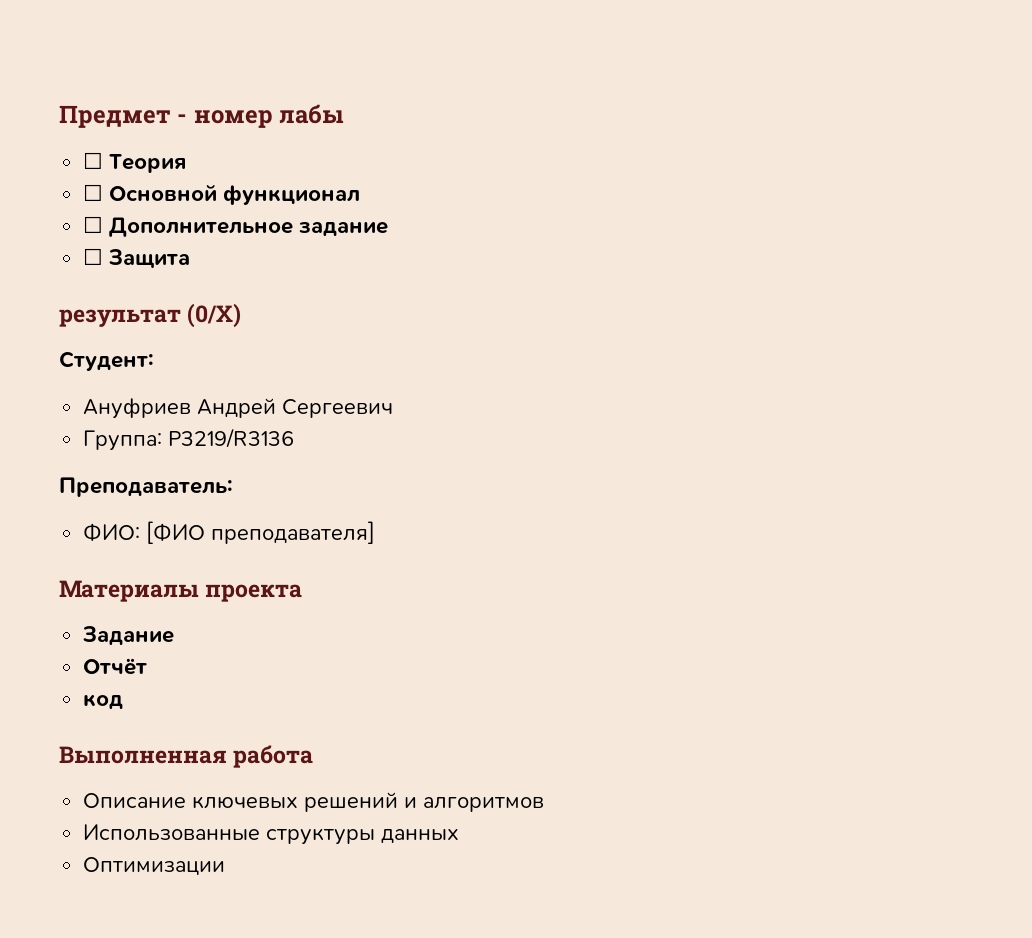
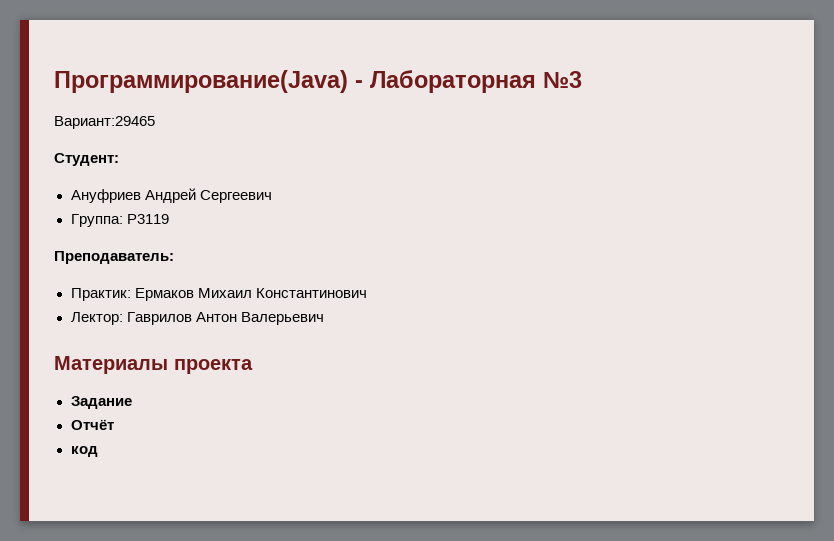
[59,104,345,128] [83,152,188,173] [83,184,361,205] [83,216,389,237] [83,248,191,269] [59,303,242,328] Предмет - номер лабы // ☐ Теория // ☐ Основной функционал // ☐ Дополнительное задание // ☐ Защита // результат (0/X) -> [54,70,582,93] [54,116,155,129] Программирование(Java) - Лабораторная №3 // Вариант:29465
[168,428,295,448] P3219/R3136 -> [126,214,169,224] P3119
[83,521,376,544] ФИО: [ФИО преподавателя] -> [70,288,367,301] [70,312,324,325] Практик: Ермаков Михаил Константинович // Лектор: Гаврилов Антон Валерьевич
[59,745,314,768] [83,792,545,812] [83,824,460,845] [83,857,226,876] // Выполненная работа // Описание ключевых решений и алгоритмов // Использованные структуры данных // Оптимизации -> (98, 451) none

